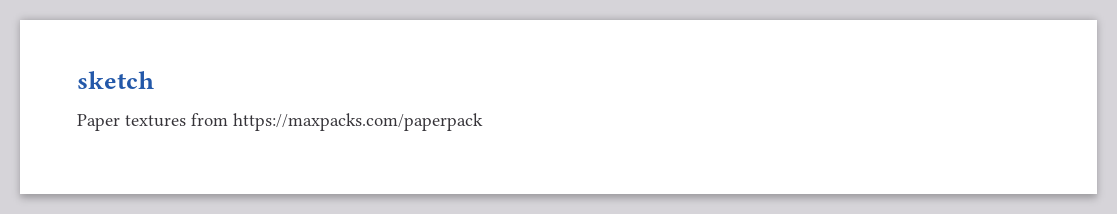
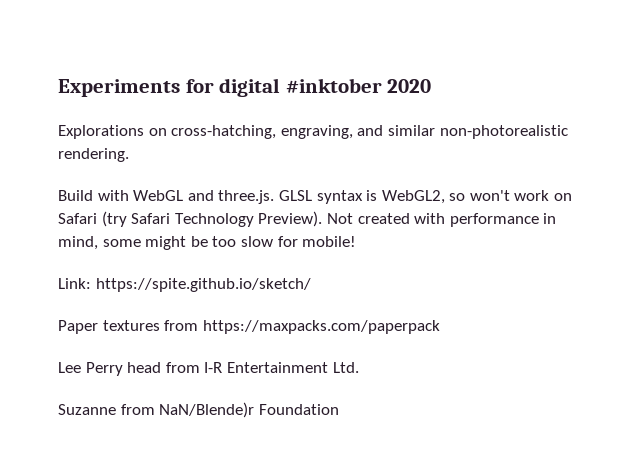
[77,71,154,89] [77,113,483,131] sketch // Paper textures from https://maxpacks.com/paperpack -> [58,78,432,97] [58,125,568,139] [58,148,129,162] [58,190,573,204] [58,211,557,227] [58,236,357,250] [58,278,311,292] [58,320,440,334] [58,362,359,376] [58,402,339,418] Experiments for digital #inktober 2020 // Explorations on cross-hatching, engraving, and similar non-photorealistic rendering. // Build with WebGL and three.js. GLSL syntax is WebGL2, so won't work on Safari (try Safari Technology Preview). Not created with performance in mind, some might be too slow for mobile! // Link: https://spite.github.io/sketch/ // Paper textures from https://maxpacks.com/paperpack // Lee Perry head from I-R Entertainment Ltd. // Suzanne from NaN/Blende)r Foundation

